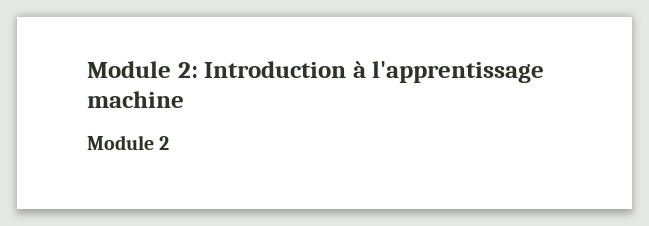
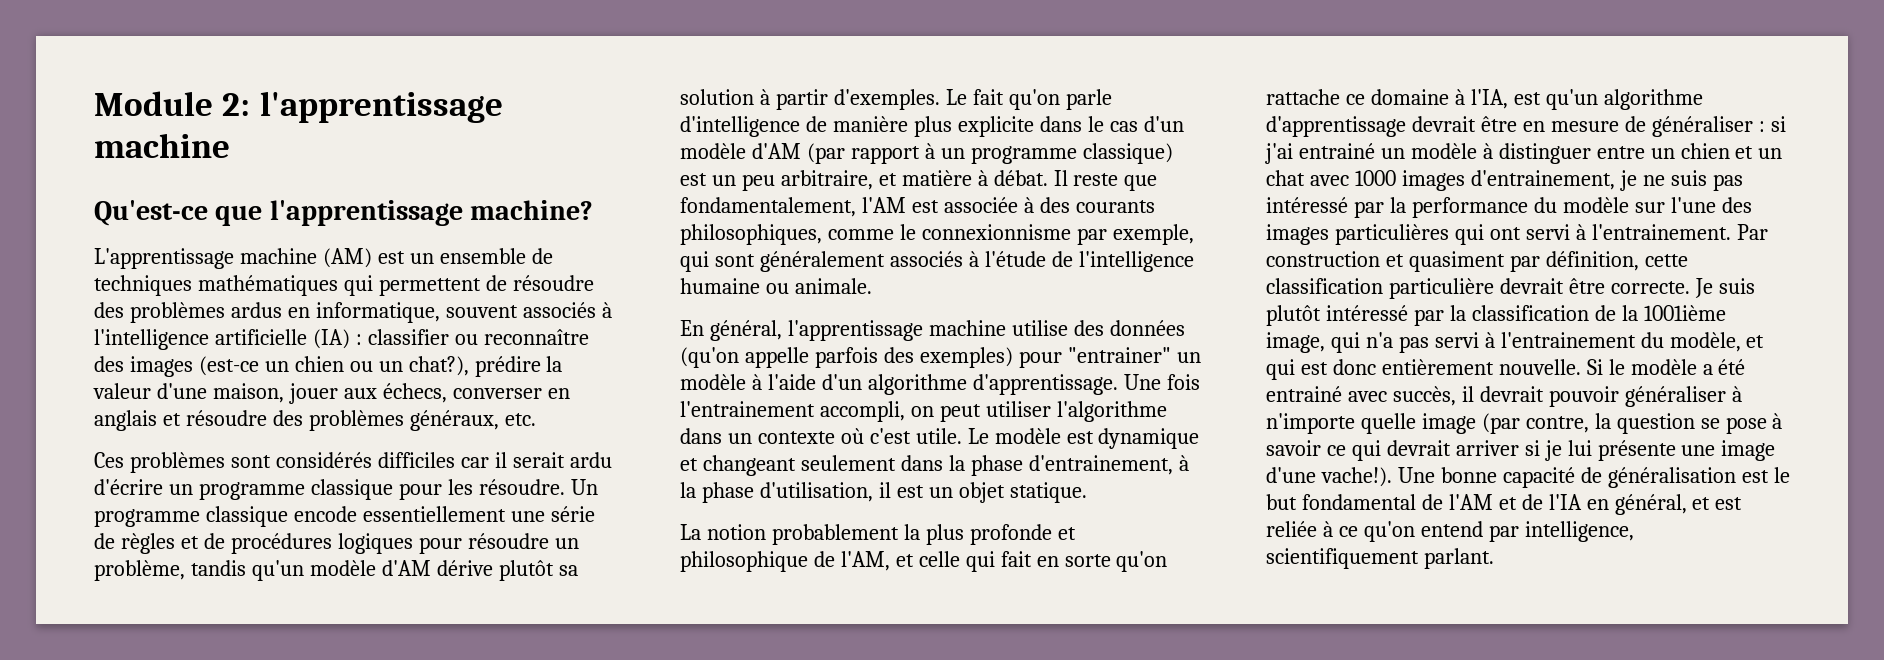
[204,61,366,78] Introduction à -> (251, 104) none
[87,135,170,150] Module 2 -> [94,200,594,226] [94,248,553,269] [94,275,594,296] [94,302,612,323] [94,329,589,350] [94,356,563,377] [93,383,570,404] [94,410,536,431] [94,452,612,473] [94,479,598,500] [94,506,595,527] [94,533,579,554] [94,560,578,581] [680,89,1112,110] [680,116,1184,137] [680,143,1173,164] [680,170,1158,191] [680,197,1155,217] [680,224,1194,245] [680,251,1194,272] [680,278,872,294] [680,320,1185,341] [680,347,1201,368] [680,374,1200,395] [680,401,1167,422] [680,428,1200,449] [680,455,1189,476] [680,482,1087,503] [680,524,1076,545] [680,551,1168,572] [1266,89,1703,110] [1266,116,1786,137] [1265,143,1783,164] [1266,170,1743,191] [1266,197,1752,218] [1266,224,1768,245] [1266,251,1688,272] [1266,278,1755,299] [1266,305,1726,326] [1266,332,1765,353] [1266,359,1746,380] [1266,386,1742,407] [1266,413,1783,434] [1266,440,1776,461] [1266,467,1790,488] [1266,494,1743,515] [1266,521,1634,542] [1266,548,1494,569] Qu'est-ce que l'apprentissage machine? // L'apprentissage machine (AM) est un ensemble de techniques mathématiques qui permettent de résoudre des problèmes ardus en informatique, souvent associés à l'intelligence artificielle (IA) : classifier ou reconnaître des images (est-ce un chien ou un chat?), prédire la valeur d'une maison, jouer aux échecs, converser en anglais et résoudre des problèmes généraux, etc. // Ces problèmes sont considérés difficiles car il serait ardu d'écrire un programme classique pour les résoudre. Un programme classique encode essentiellement une série de règles et de procédures logiques pour résoudre un problème, tandis qu'un modèle d'AM dérive plutôt sa solution à partir d'exemples. Le fait qu'on parle d'intelligence de manière plus explicite dans le cas d'un modèle d'AM (par rapport à un programme classique) est un peu arbitraire, et matière à débat. Il reste que fondamentalement, l'AM est associée à des courants philosophiques, comme le connexionnisme par exemple, qui sont généralement associés à l'étude de l'intelligence humaine ou animale. // En général, l'apprentissage machine utilise des données (qu'on appelle parfois des exemples) pour "entrainer" un modèle à l'aide d'un algorithme d'apprentissage. Une fois l'entrainement accompli, on peut utiliser l'algorithme dans un contexte où c'est utile. Le modèle est dynamique et changeant seulement dans la phase d'entrainement, à la phase d'utilisation, il est un objet statique. // La notion probablement la plus profonde et philosophique de l'AM, et celle qui fait en sorte qu'on rattache ce domaine à l'IA, est qu'un algorithme d'apprentissage devrait être en mesure de généraliser : si j'ai entrainé un modèle à distinguer entre un chien et un chat avec 1000 images d'entrainement, je ne suis pas intéressé par la performance du modèle sur l'une des images particulières qui ont servi à l'entrainement. Par construction et quasiment par définition, cette classification particulière devrait être correcte. Je suis plutôt intéressé par la classification de la 1001ième image, qui n'a pas servi à l'entrainement du modèle, et qui est donc entièrement nouvelle. Si le modèle a été entrainé avec succès, il devrait pouvoir généraliser à n'importe quelle image (par contre, la question se pose à savoir ce qui devrait arriver si je lui présente une image d'une vache!). Une bonne capacité de généralisation est le but fondamental de l'AM et de l'IA en général, et est reliée à ce qu'on entend par intelligence, scientifiquement parlant.

